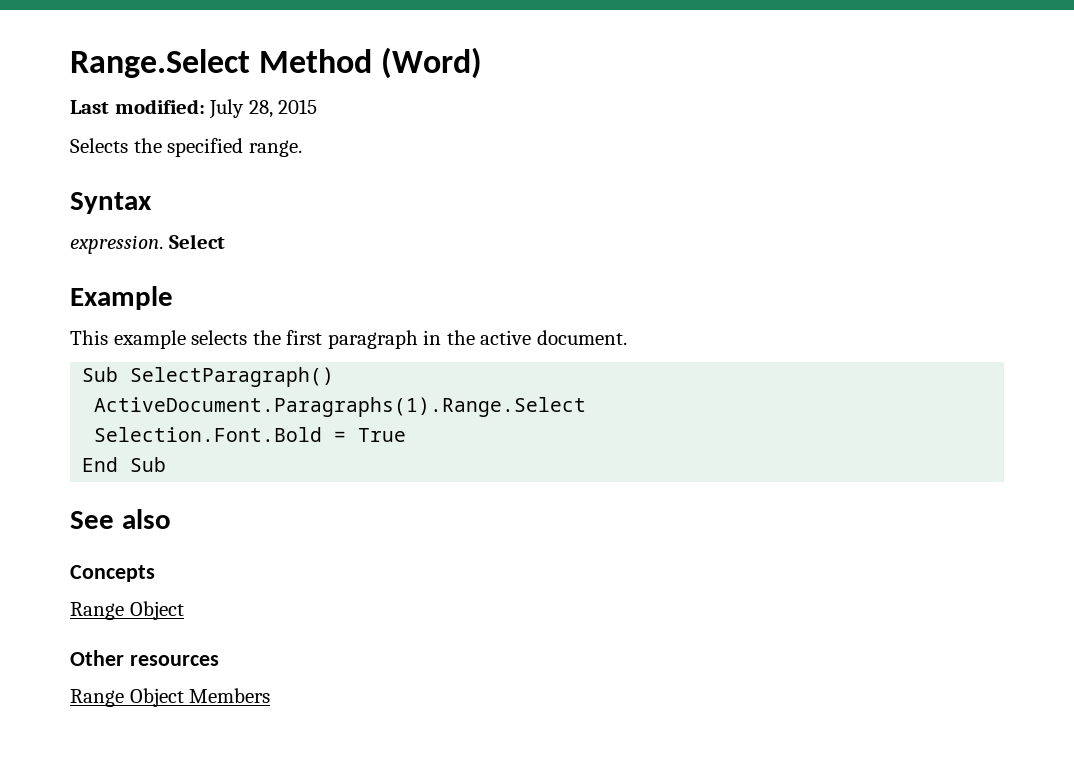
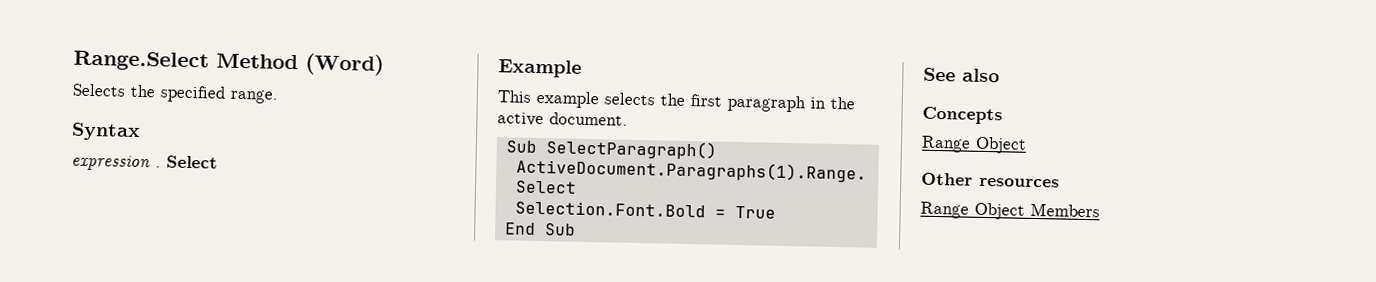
[70,99,318,119] // Last modified: July 28, 2015 -> (384, 64) none
[70,235,163,254] expression. -> [71,154,161,172] expression .

